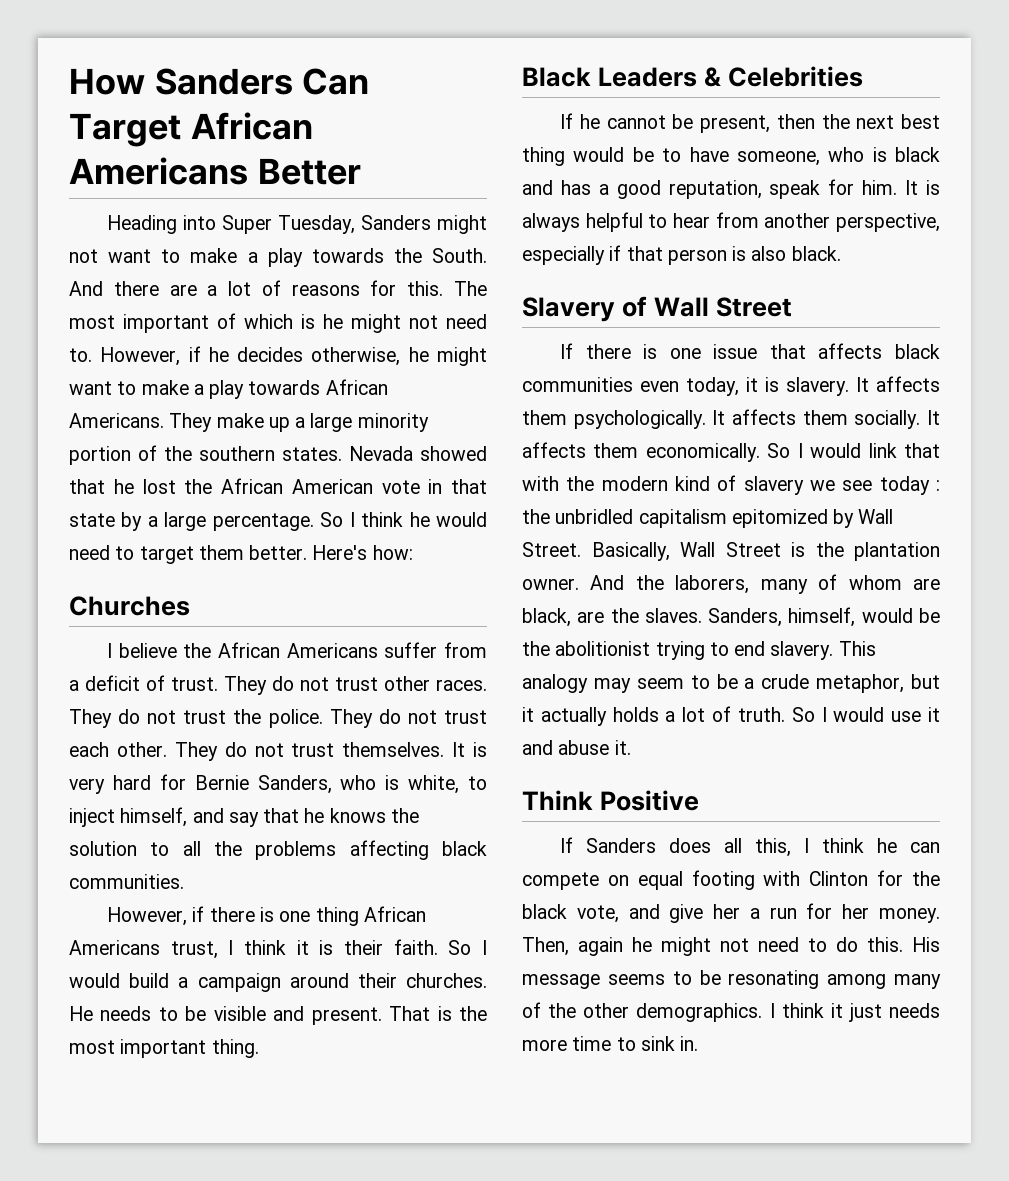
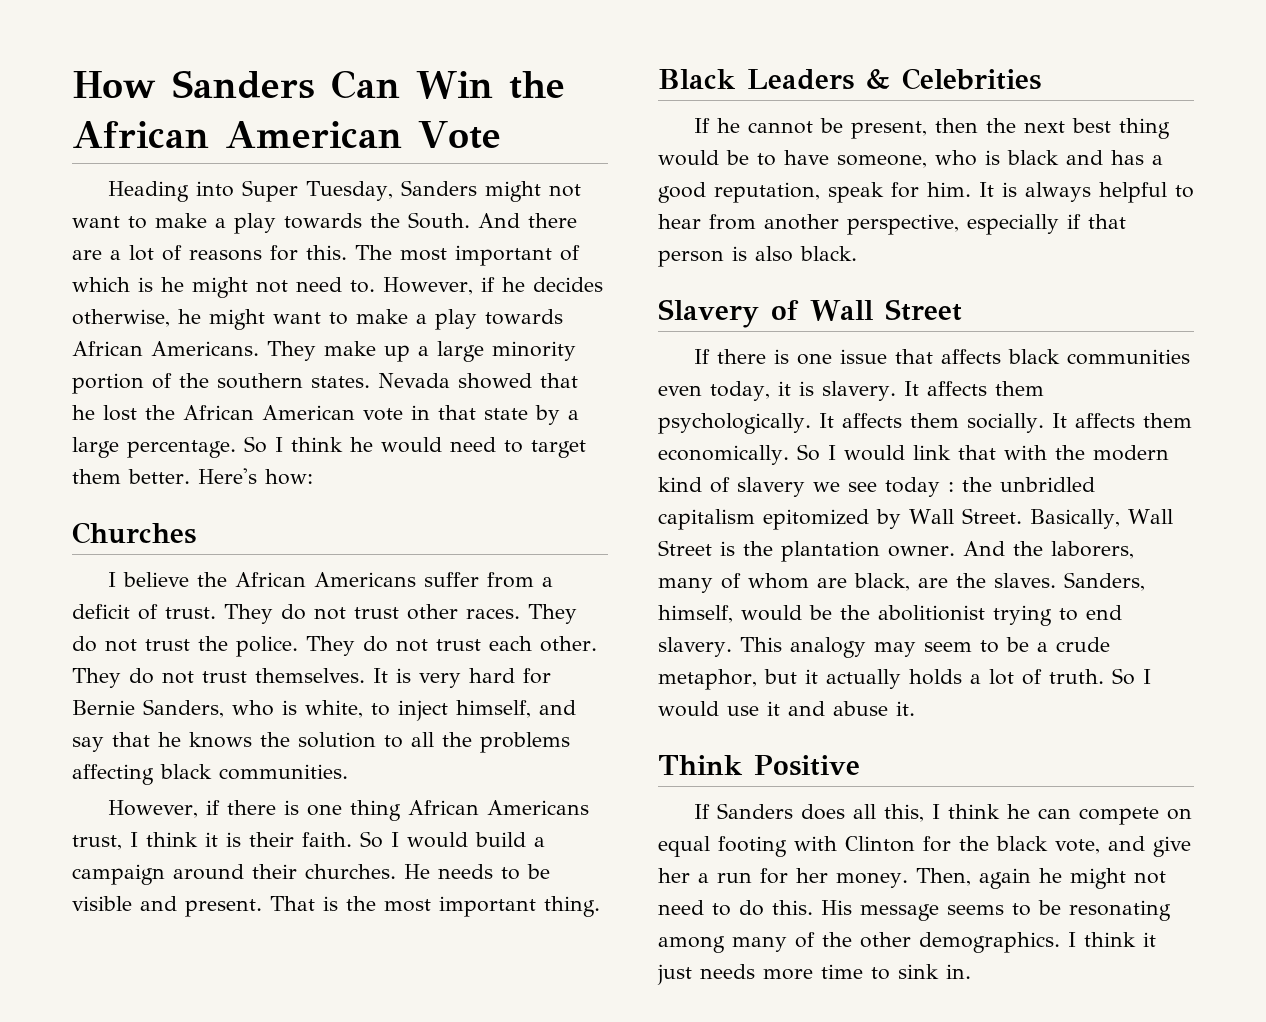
[69,112,313,147] [69,157,361,185] Target African Americans Better -> [416,71,565,99] [72,121,501,149] Win the African American Vote

